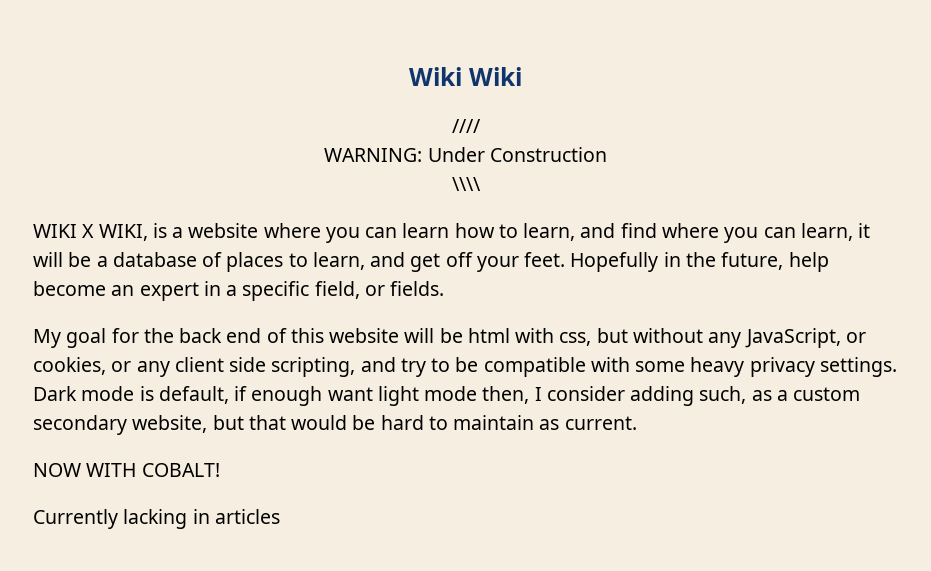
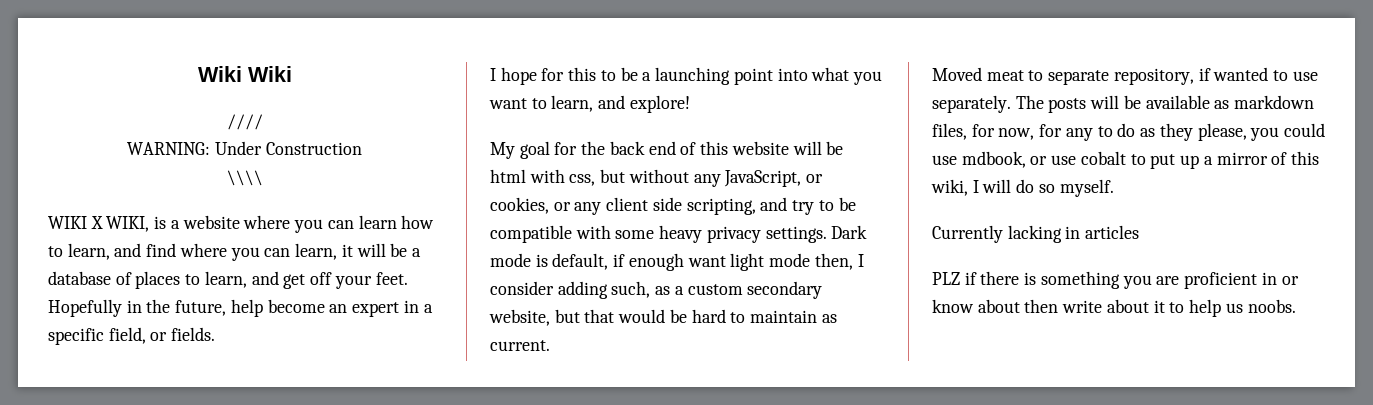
(445, 288) none -> [490,67,882,85] [489,95,690,113] // I hope for this to be a launching point into what you want to learn, and explore!
[33,463,220,477] [33,509,280,529] NOW WITH COBALT! // Currently lacking in articles -> [932,67,1318,85] [932,95,1315,113] [932,123,1325,141] [932,151,1319,169] [931,179,1114,197] [932,225,1140,243] [932,271,1299,289] [932,299,1296,317] Moved meat to separate repository, if wanted to use separately. The posts will be available as markdown files, for now, for any to do as they please, you could use mdbook, or use cobalt to put up a mirror of this wiki, I will do so myself. // Currently lacking in articles // PLZ if there is something you are proficient in or know about then write about it to help us noobs.

